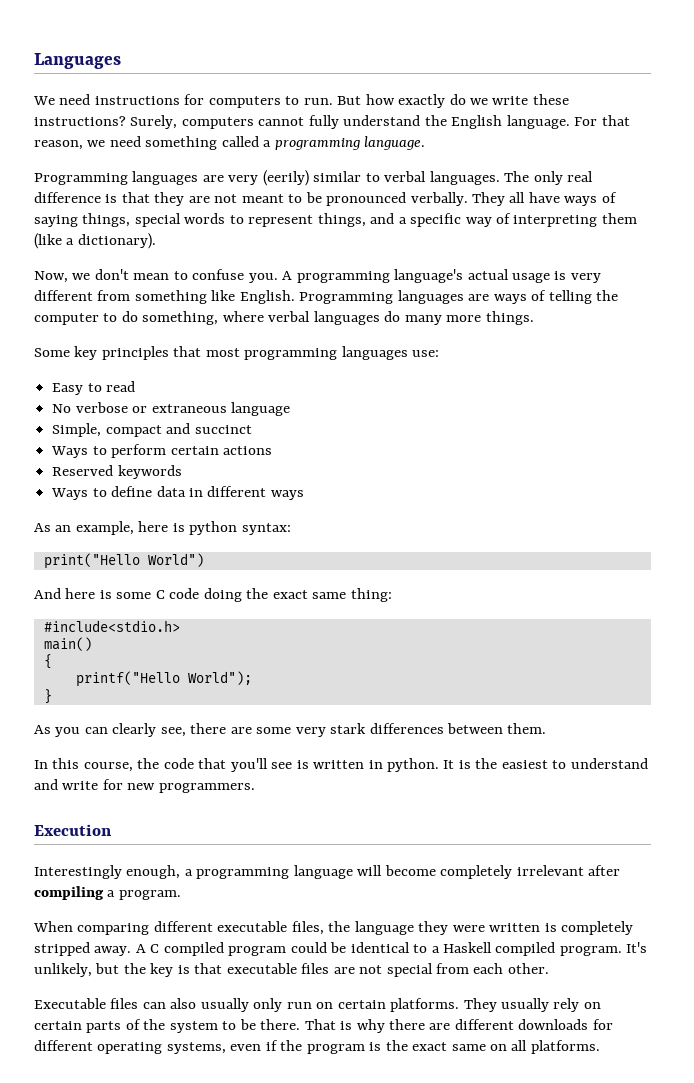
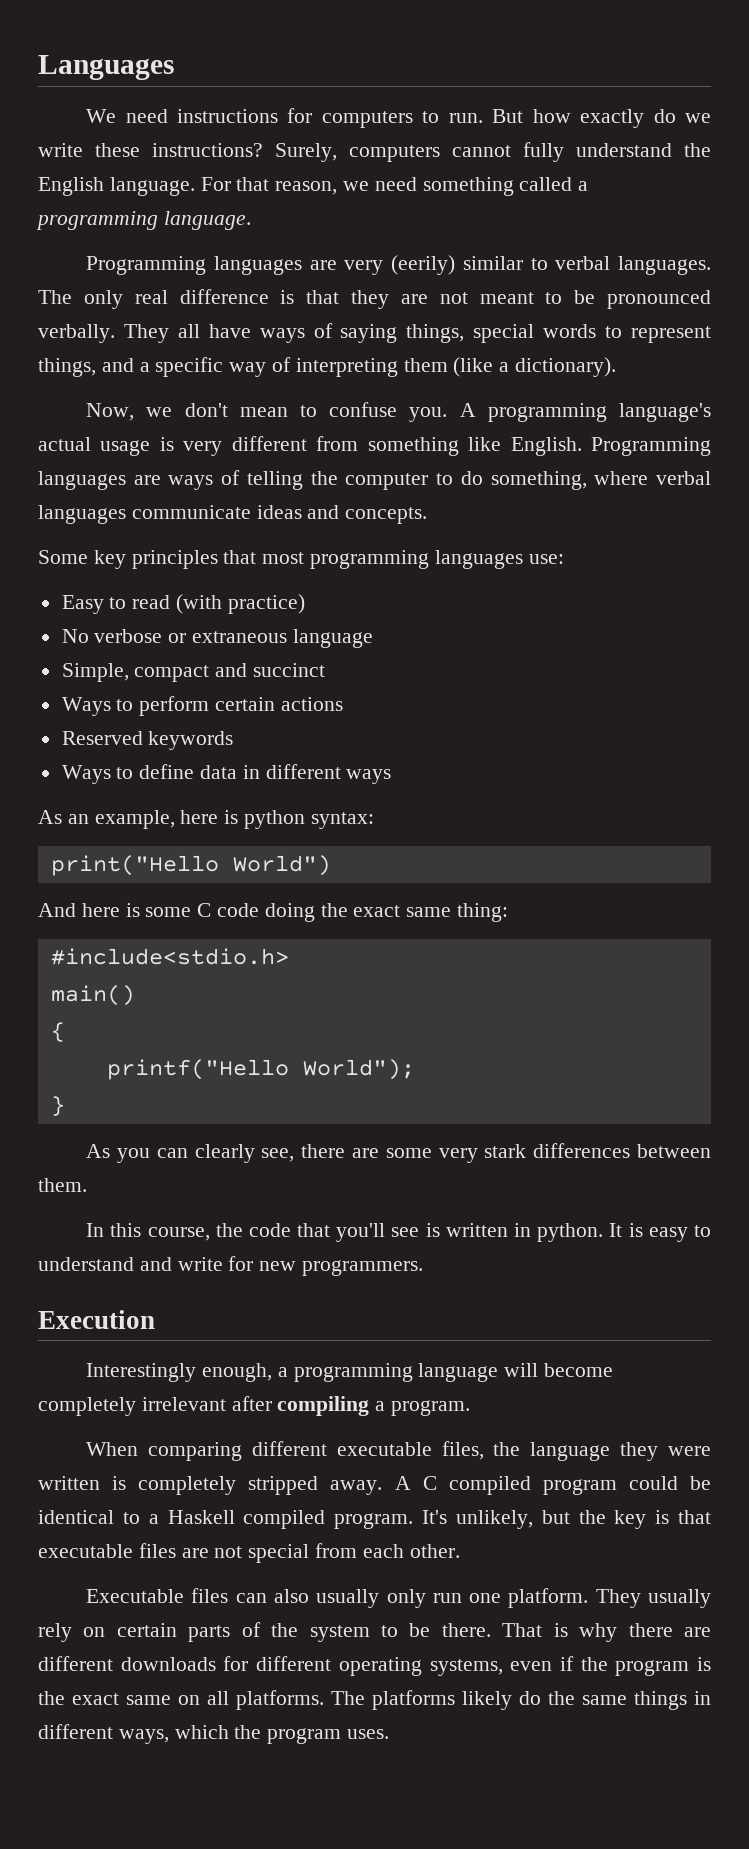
[384,311,534,325] do many more things. -> [131,505,428,524] communicate ideas and concepts.
(136, 386) none -> [176,594,305,614] (with practice)
[475,758,548,769] the easiest -> [648,1227,688,1242] easy
[316,998,460,1012] on certain platforms. -> [469,1588,589,1608] one platform.
(600, 1047) none -> [331,1690,711,1710] [38,1724,390,1744] The platforms likely do the same things in different ways, which the program uses.

